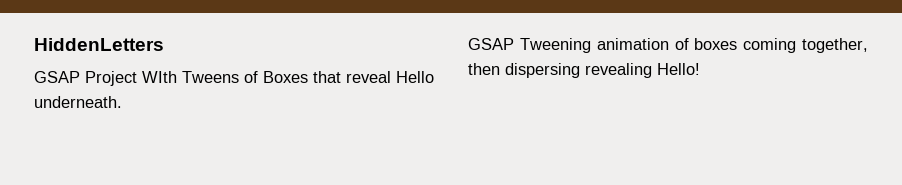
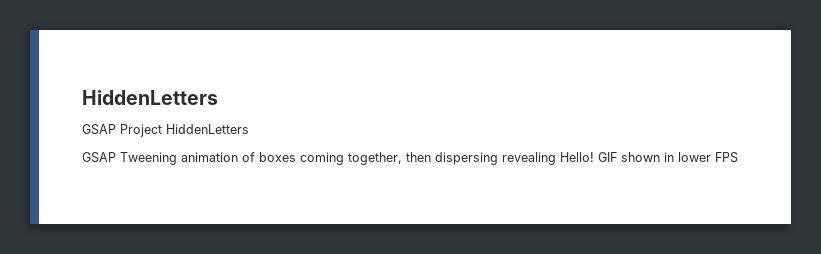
[142,71,434,83] [34,96,122,108] WIth Tweens of Boxes that reveal Hello underneath. -> [166,124,249,134] HiddenLetters
(700, 69) none -> [598,152,738,163] GIF shown in lower FPS

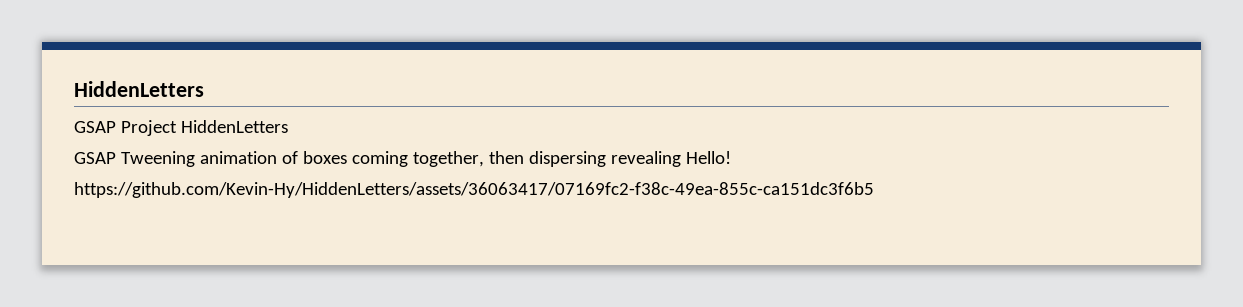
[598,152,738,163] GIF shown in lower FPS -> [74,182,874,198] // https://github.com/Kevin-Hy/HiddenLetters/assets/36063417/07169fc2-f38c-49ea-855c-ca151dc3f6b5

